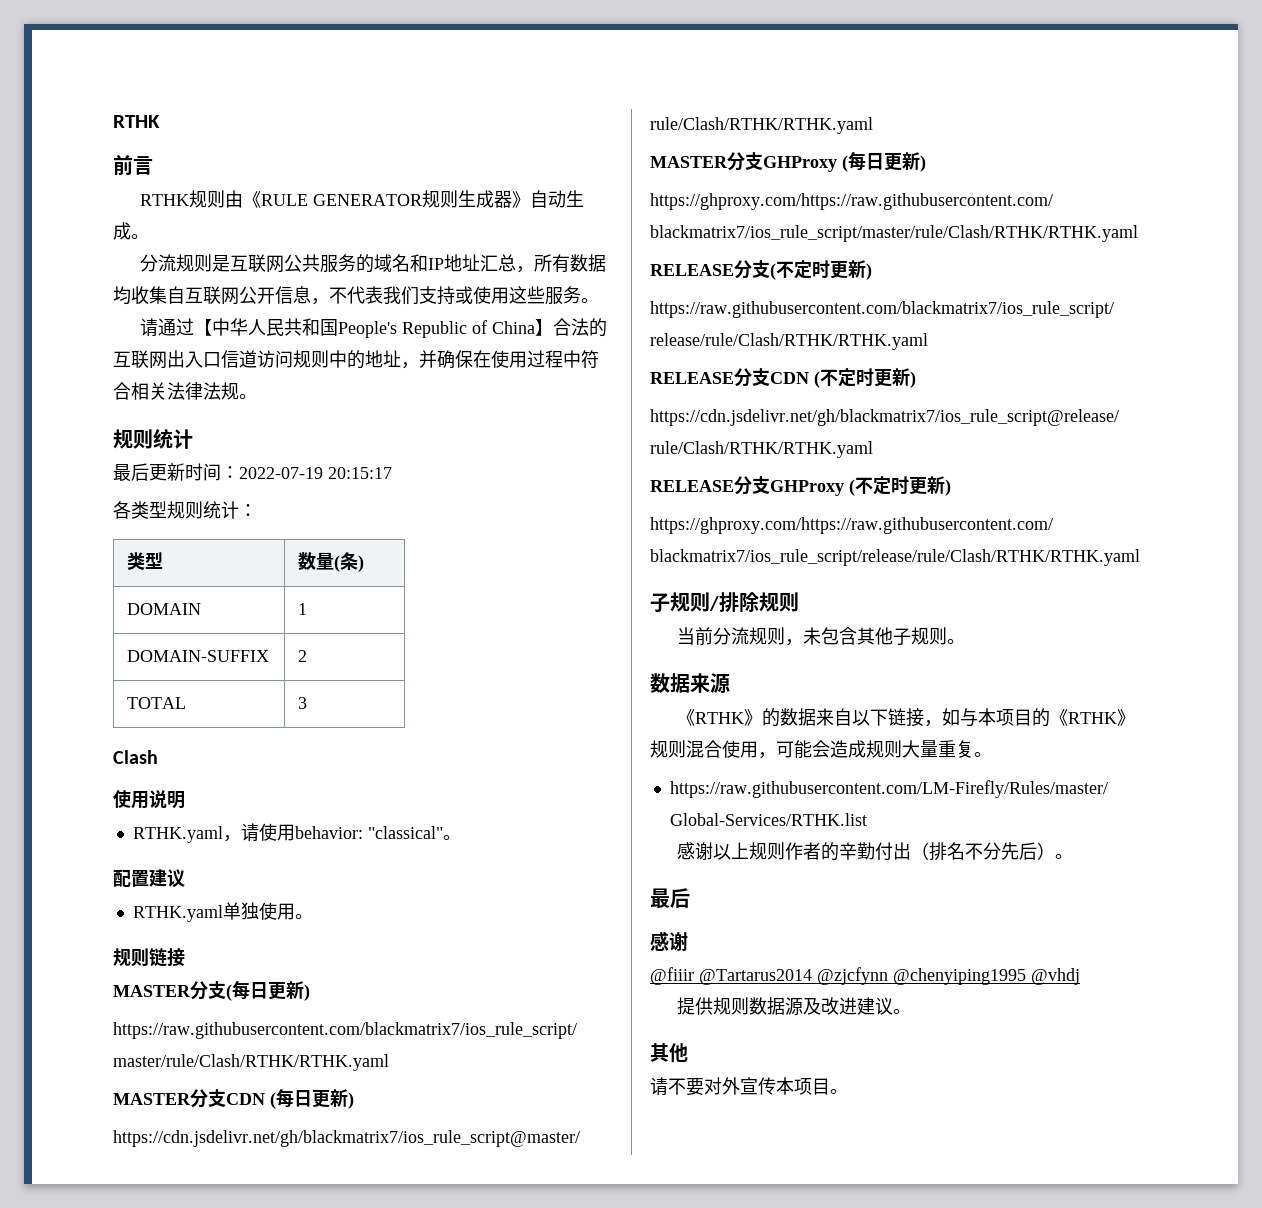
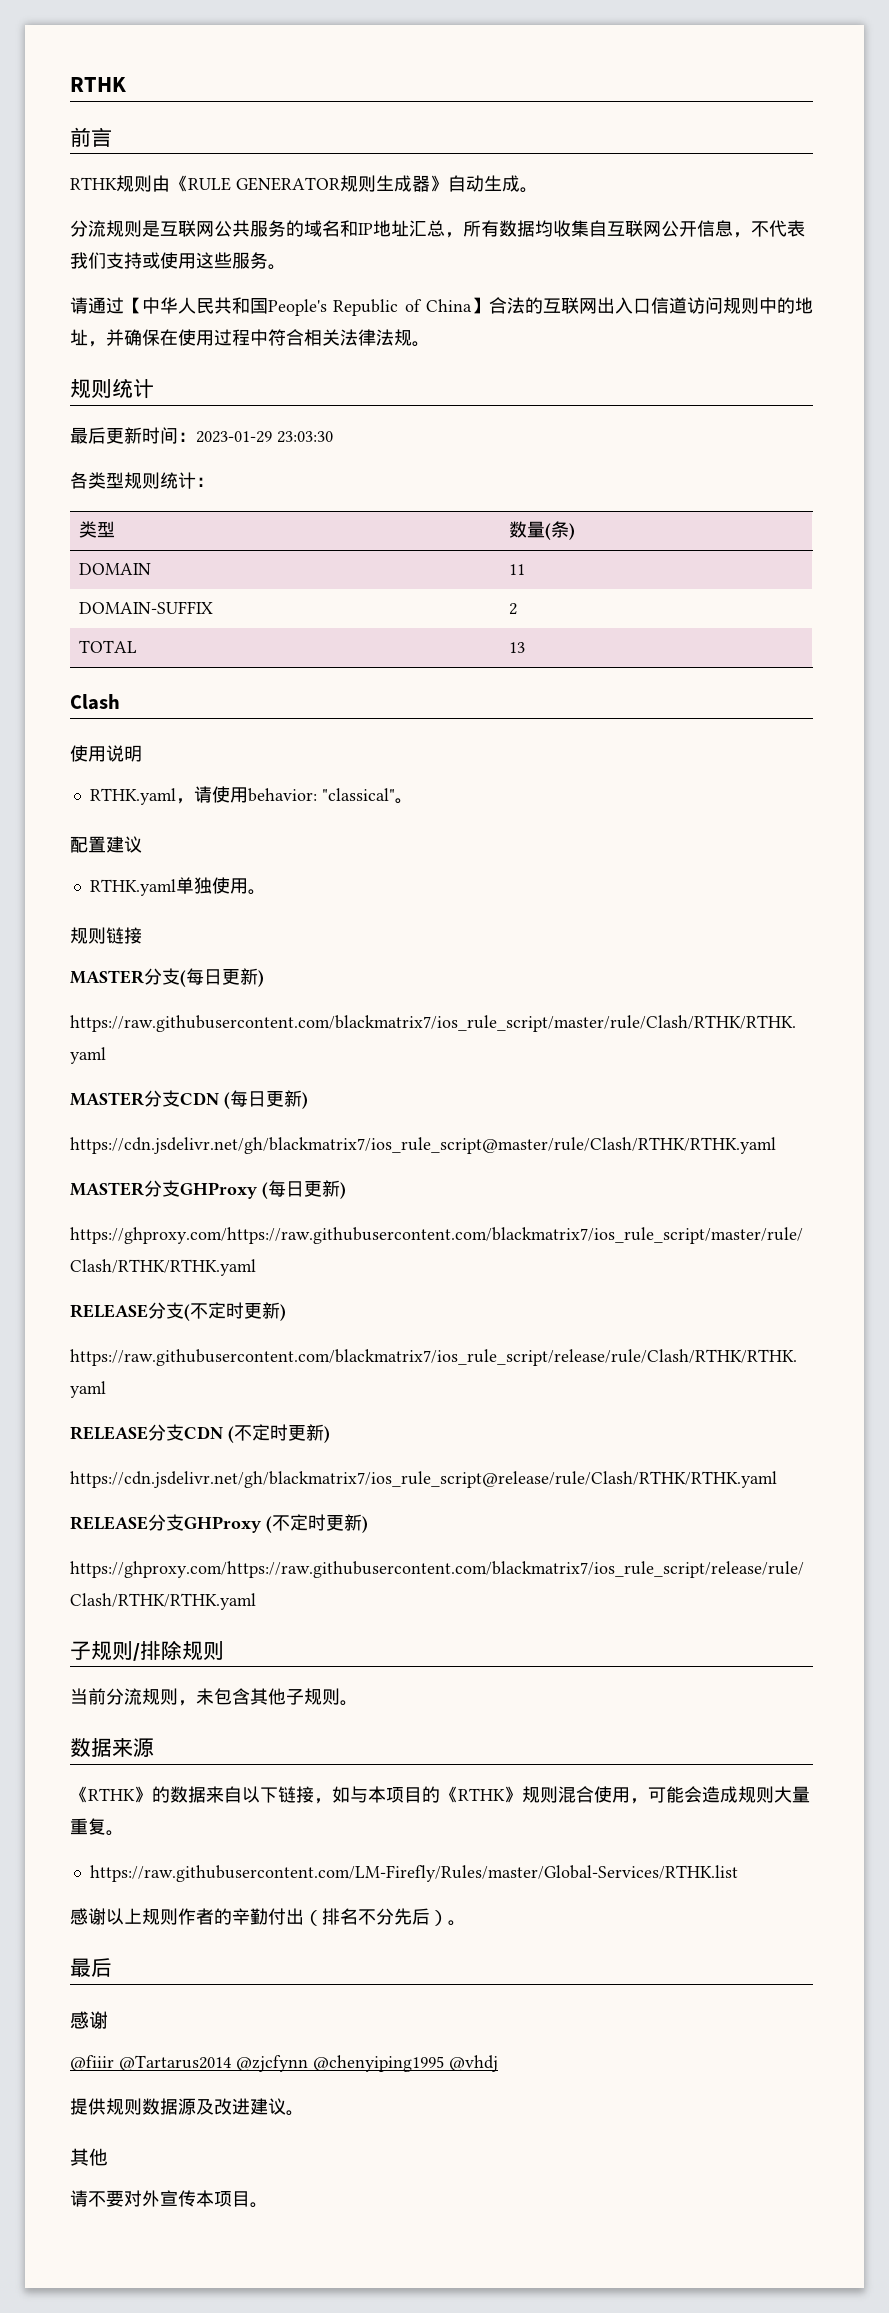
[239,467,392,479] 2022-07-19 20:15:17 -> [196,431,333,443] 2023-01-29 23:03:30
[298,603,308,615] 1 -> [509,564,526,575] 11
[298,697,308,709] 3 -> [509,642,526,653] 13

